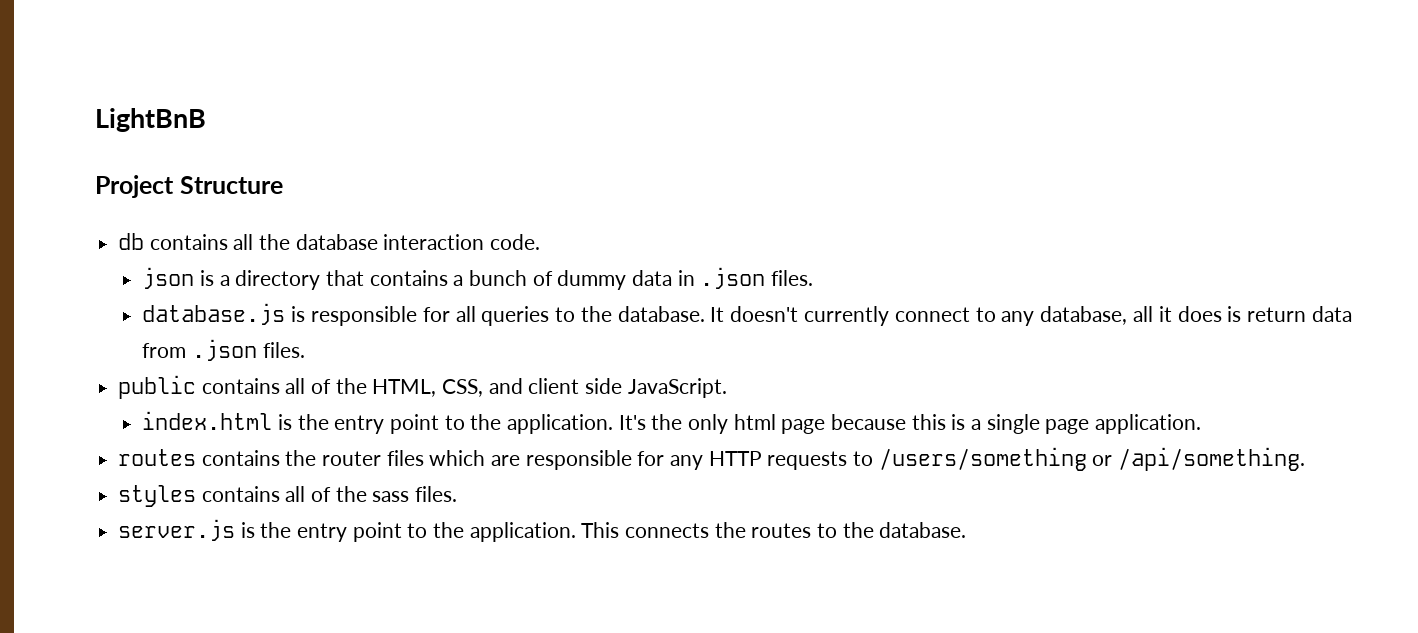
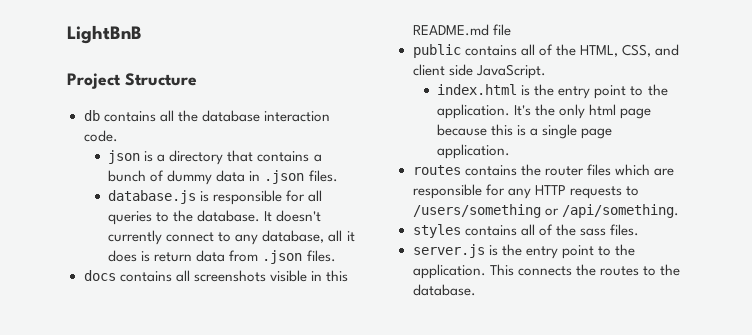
(305, 350) none -> [83,270,348,282] [412,24,511,36] // docs contains all screenshots visible in this README.md file

